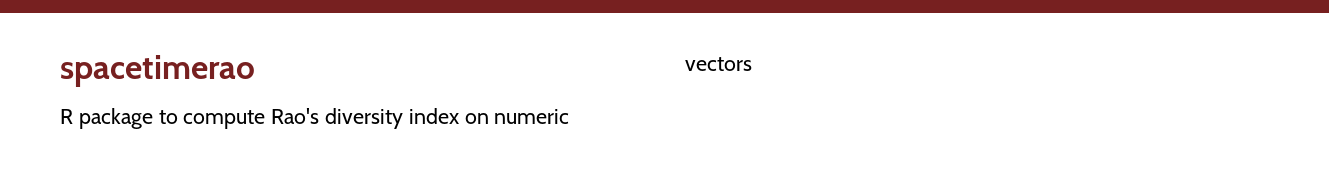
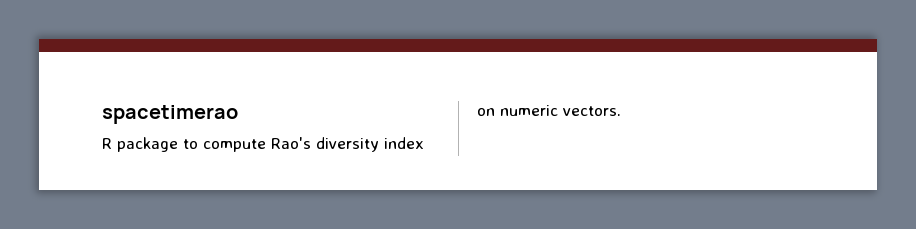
[685,57,752,71] vectors -> [563,106,621,116] vectors.

